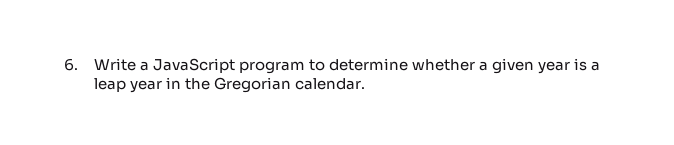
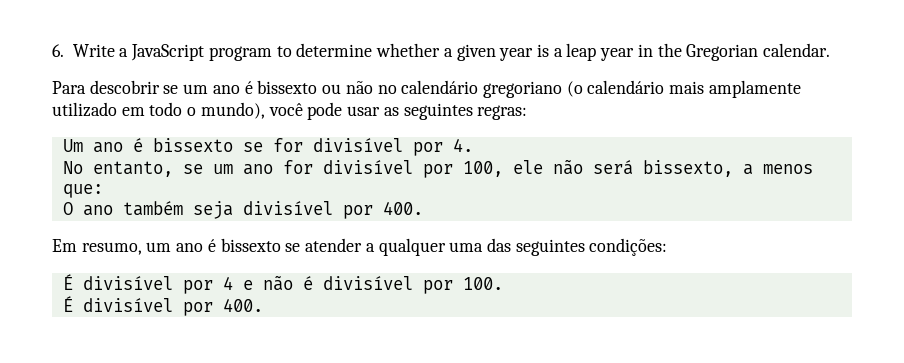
(366, 84) none -> [52,80,801,98] [52,102,528,120] [62,138,473,156] [62,159,813,178] [62,184,103,198] [62,201,423,219] [52,238,668,256] [62,274,503,294] [62,296,263,316] // Para descobrir se um ano é bissexto ou não no calendário gregoriano (o calendário mais amplamente utilizado em todo o mundo), você pode usar as seguintes regras: // Um ano é bissexto se for divisível por 4. // No entanto, se um ano for divisível por 100, ele não será bissexto, a menos que: // O ano também seja divisível por 400. // Em resumo, um ano é bissexto se atender a qualquer uma das seguintes condições: // É divisível por 4 e não é divisível por 100. // É divisível por 400.

